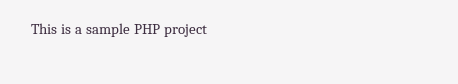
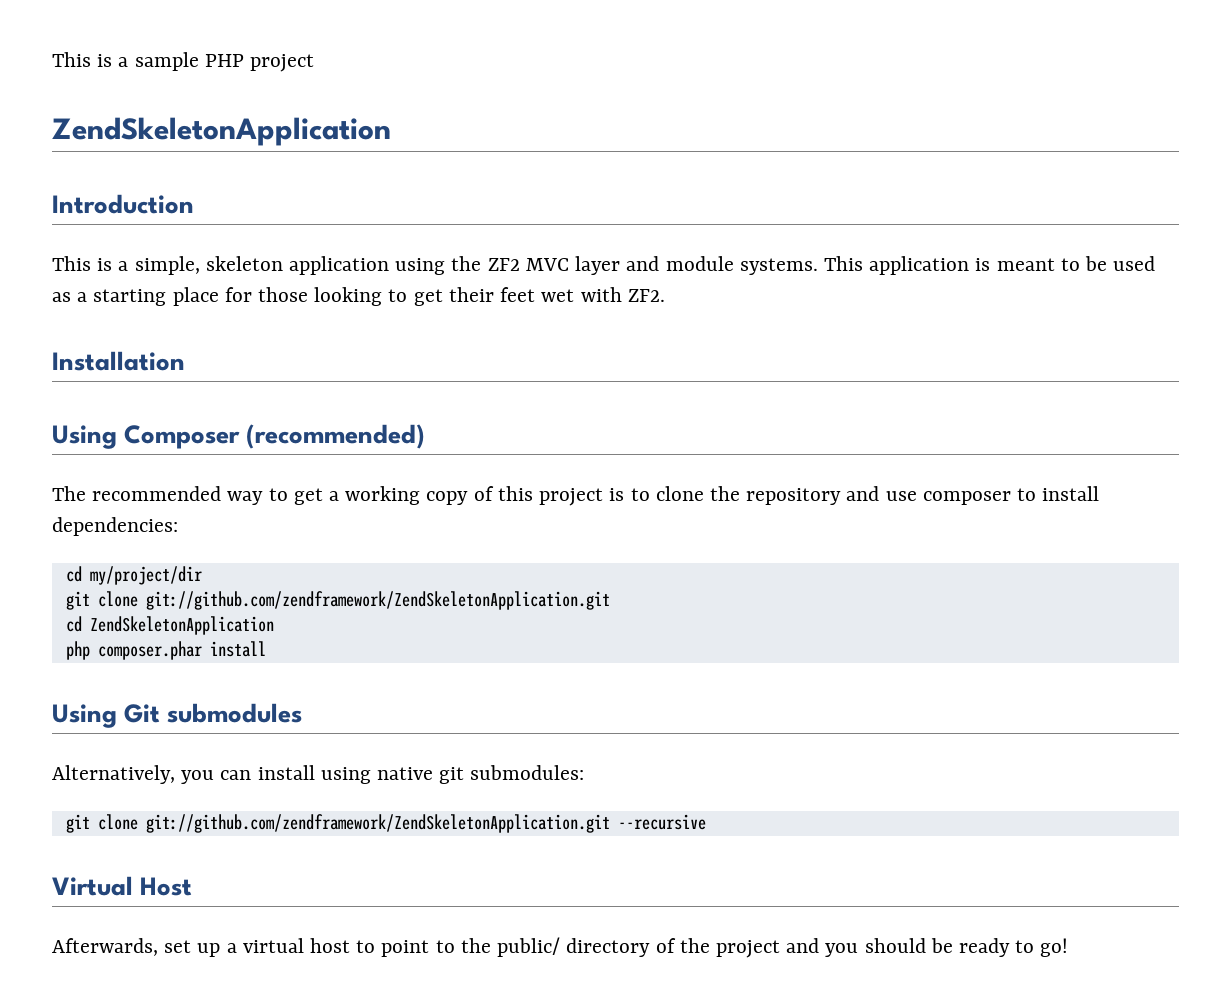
(207, 30) none -> [52,117,391,146] [52,194,194,214] [52,256,1156,275] [52,287,665,306] [52,351,185,371] [52,424,426,449] [52,486,1100,506] [52,517,178,536] [65,566,202,585] [65,591,610,610] [65,616,274,635] [65,641,266,660] [52,703,303,728] [52,765,585,784] [65,814,706,833] [52,876,193,896] [52,937,1069,958] // ZendSkeletonApplication // Introduction // This is a simple, skeleton application using the ZF2 MVC layer and module systems. This application is meant to be used as a starting place for those looking to get their feet wet with ZF2. // Installation // Using Composer (recommended) // The recommended way to get a working copy of this project is to clone the repository and use composer to install dependencies: // cd my/project/dir // git clone git://github.com/zendframework/ZendSkeletonApplication.git // cd ZendSkeletonApplication // php composer.phar install // Using Git submodules // Alternatively, you can install using native git submodules: // git clone git://github.com/zendframework/ZendSkeletonApplication.git --recursive // Virtual Host // Afterwards, set up a virtual host to point to the public/ directory of the project and you should be ready to go!

